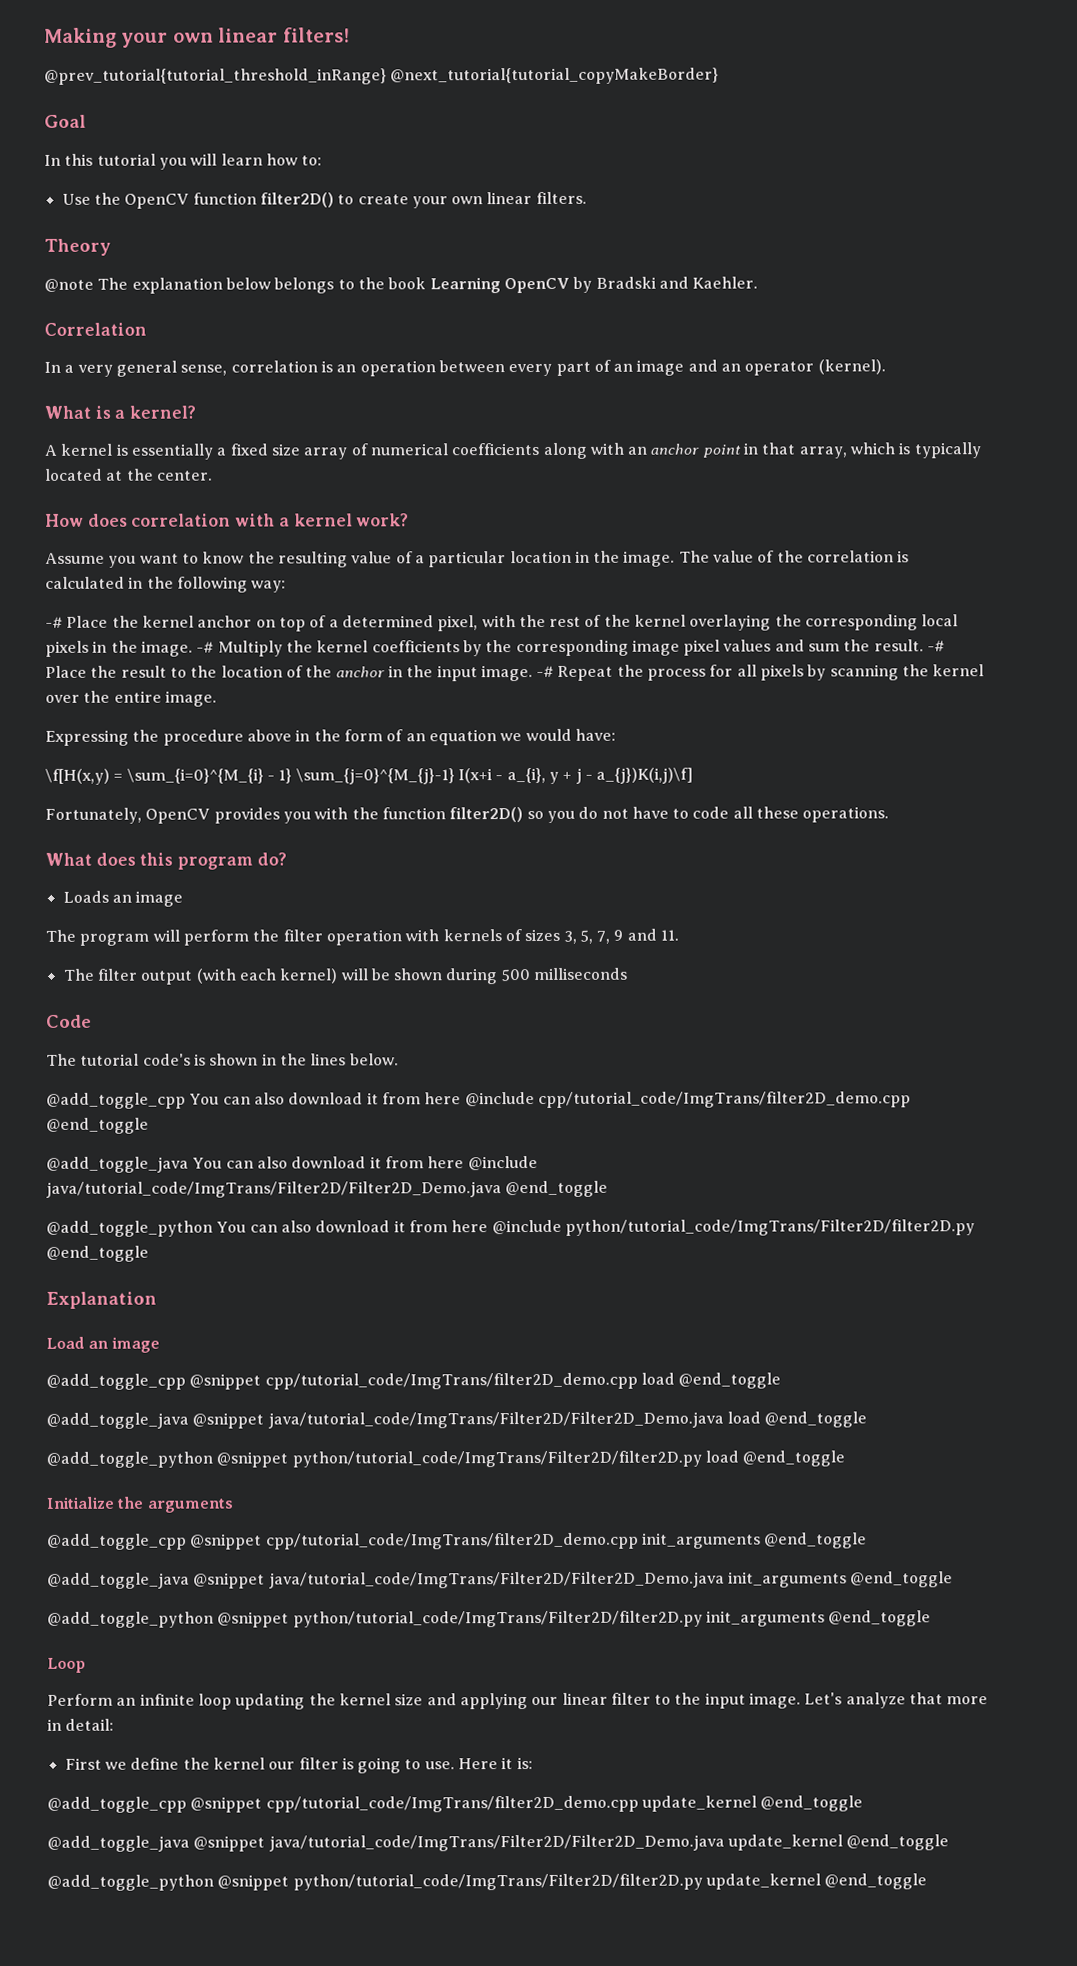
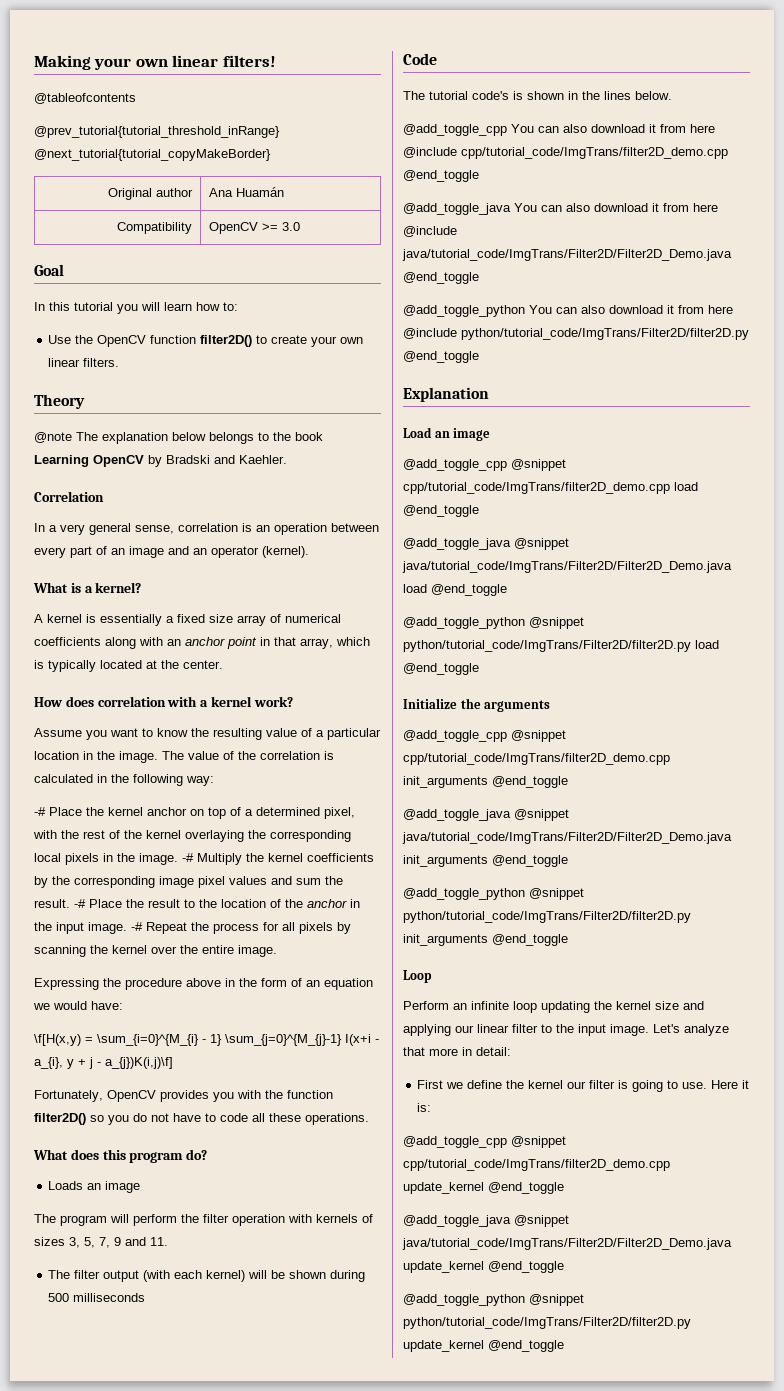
(350, 35) none -> [34,93,136,104] // @tableofcontents
(720, 76) none -> [107,188,193,200] [209,187,285,197] [116,222,192,234] [209,222,301,234] // Original author | Ana Huamán // Compatibility | OpenCV >= 3.0

